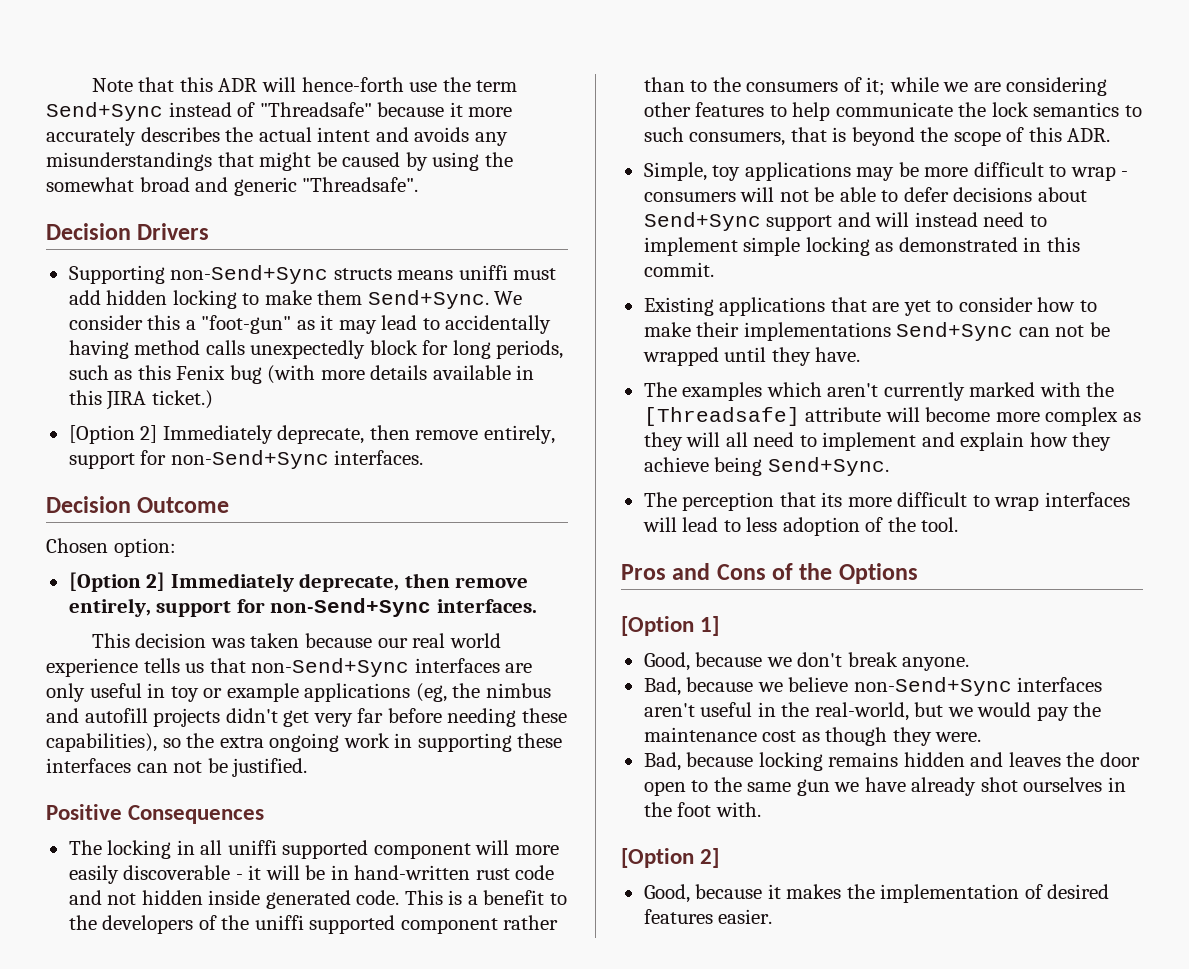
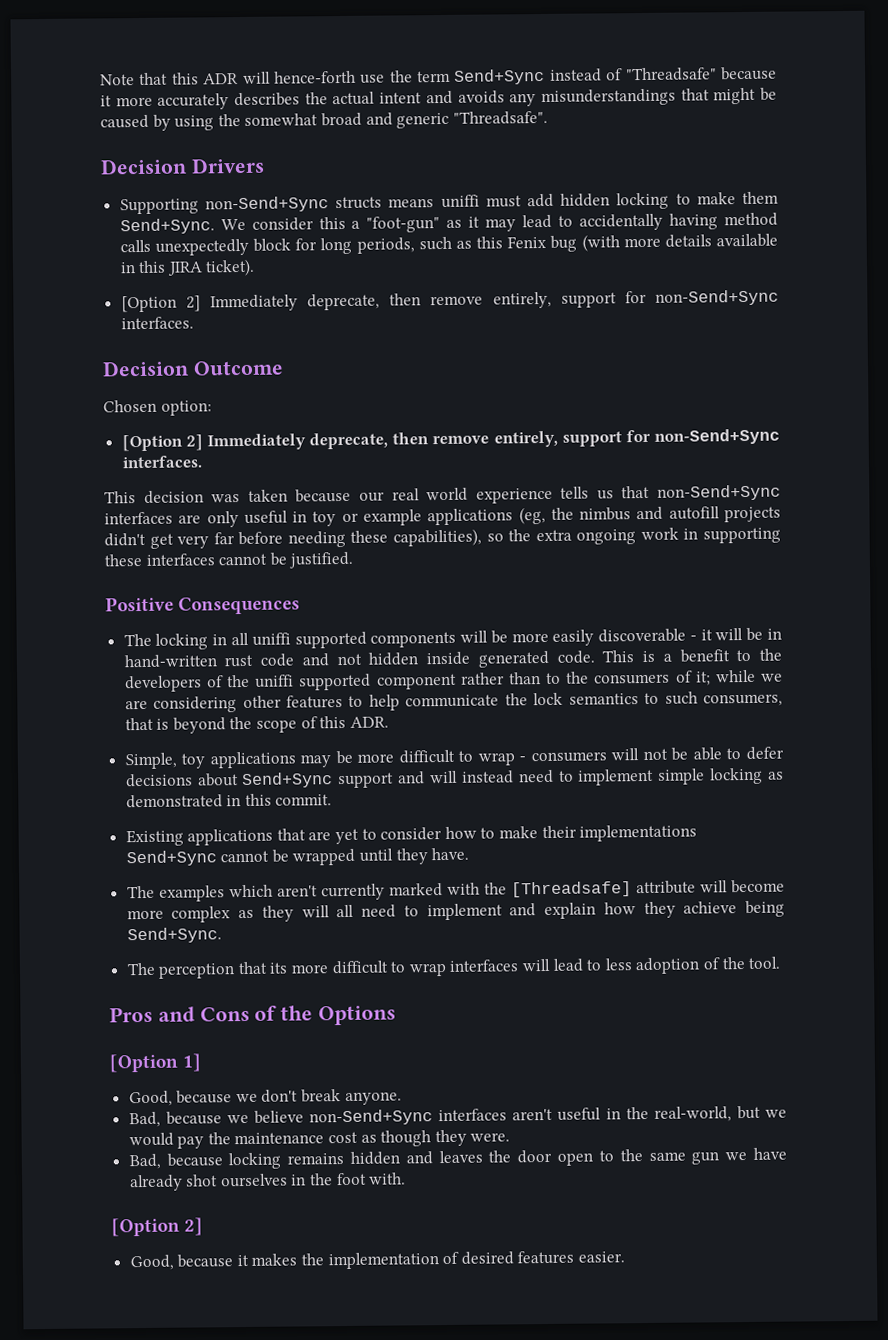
[151,390,213,409] ticket.) -> [205,258,256,277] ticket).
[136,761,203,773] can not -> [218,553,268,566] cannot
[373,840,510,859] component will -> [370,630,508,648] components will be
[1018,325,1085,337] can not -> [220,850,270,863] cannot

